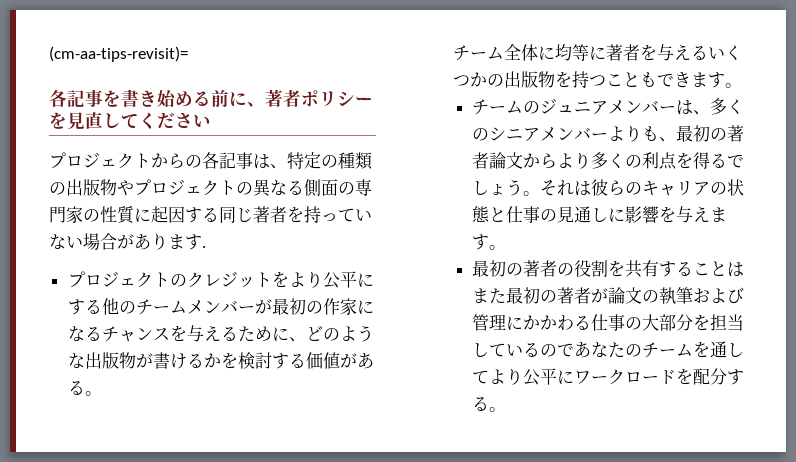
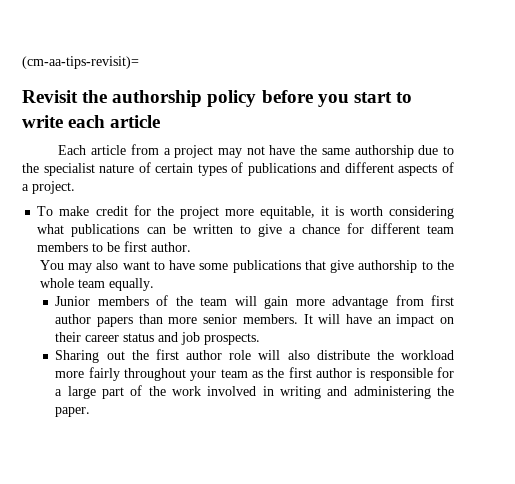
[49,89,373,107] [49,112,211,130] [49,152,373,170] [49,179,372,197] [49,206,372,224] [49,233,206,250] [67,271,374,289] [67,298,374,316] [67,325,374,342] [67,352,374,369] [67,380,102,396] [453,44,743,61] [453,71,743,88] [471,98,744,115] [471,125,744,142] [471,152,744,170] [471,179,744,196] [471,206,727,223] [471,234,506,250] [471,260,744,278] [471,287,744,304] [471,314,744,331] [471,341,744,358] [471,368,744,386] [471,396,506,412] 各記事を書き始める前に、著者ポリシーを見直してください // プロジェクトからの各記事は、特定の種類の出版物やプロジェクトの異なる側面の専門家の性質に起因する同じ著者を持っていない場合があります. // プロジェクトのクレジットをより公平にする他のチームメンバーが最初の作家になるチャンスを与えるために、どのような出版物が書けるかを検討する価値がある。 // チーム全体に均等に著者を与えるいくつかの出版物を持つこともできます。 // チームのジュニアメンバーは、多くのシニアメンバーよりも、最初の著者論文からより多くの利点を得るでしょう。それは彼らのキャリアの状態と仕事の見通しに影響を与えます。 // 最初の著者の役割を共有することはまた最初の著者が論文の執筆および管理にかかわる仕事の大部分を担当しているのであなたのチームを通してより公平にワークロードを配分する。 -> [22,90,412,107] [22,115,161,128] [58,144,454,158] [22,162,454,176] [22,181,75,194] [37,205,455,219] [37,223,455,237] [37,241,192,252] [39,260,454,273] [39,278,154,291] [55,295,455,309] [55,314,454,327] [55,332,261,345] [55,349,455,363] [55,367,454,381] [55,385,454,399] [55,407,91,417] Revisit the authorship policy before you start to write each article // Each article from a project may not have the same authorship due to the specialist nature of certain types of publications and different aspects of a project. // To make credit for the project more equitable, it is worth considering what publications can be written to give a chance for different team members to be first author. // You may also want to have some publications that give authorship to the whole team equally. // Junior members of the team will gain more advantage from first author papers than more senior members. It will have an impact on their career status and job prospects. // Sharing out the first author role will also distribute the workload more fairly throughout your team as the first author is responsible for a large part of the work involved in writing and administering the paper.

